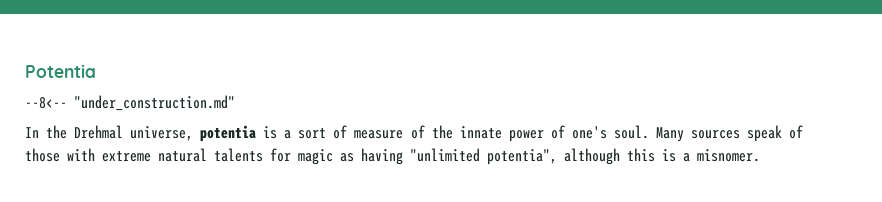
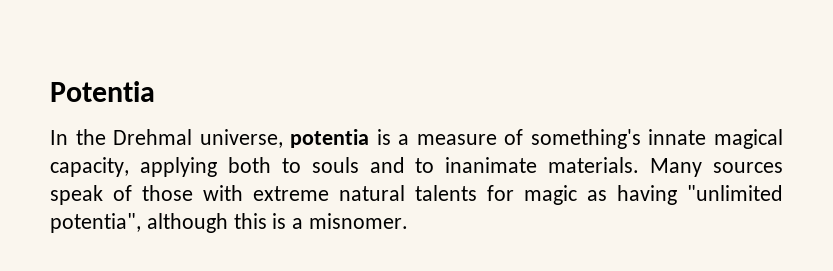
[25,95,235,111] // --8<-- "under_construction.md" -> (155, 91) none
[298,125,649,142] sort of measure of the innate power of one's soul. -> [416,129,783,149] [50,157,640,177] measure of something's innate magical capacity, applying both to souls and to inanimate materials.

